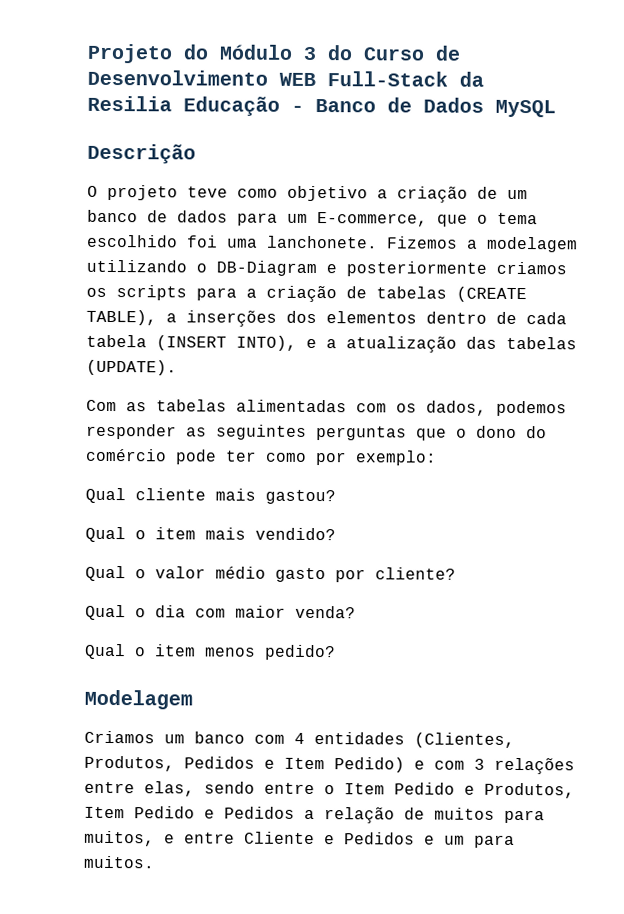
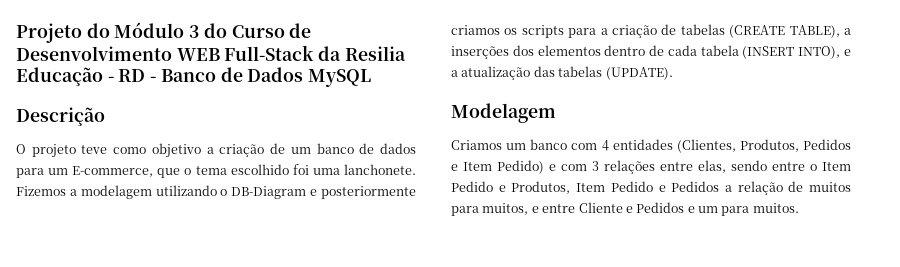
(304, 108) none -> [118,69,157,82] RD -
[86,399,567,417] [86,423,547,441] [85,448,437,466] [85,487,336,505] [85,526,336,543] [85,565,456,583] [85,604,356,621] [85,643,336,661] // Com as tabelas alimentadas com os dados, podemos responder as seguintes perguntas que o dono do comércio pode ter como por exemplo: // Qual cliente mais gastou? // Qual o item mais vendido? // Qual o valor médio gasto por cliente? // Qual o dia com maior venda? // Qual o item menos pedido? -> (673, 73) none

